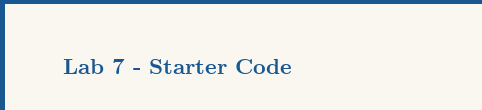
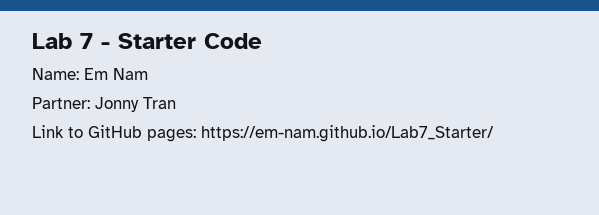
(292, 66) none -> [32,68,148,80] [32,97,176,112] [32,125,494,142] // Name: Em Nam // Partner: Jonny Tran // Link to GitHub pages: https://em-nam.github.io/Lab7_Starter/

